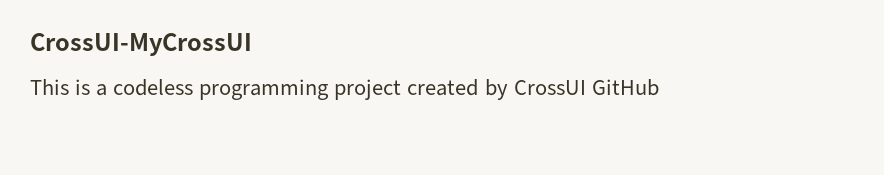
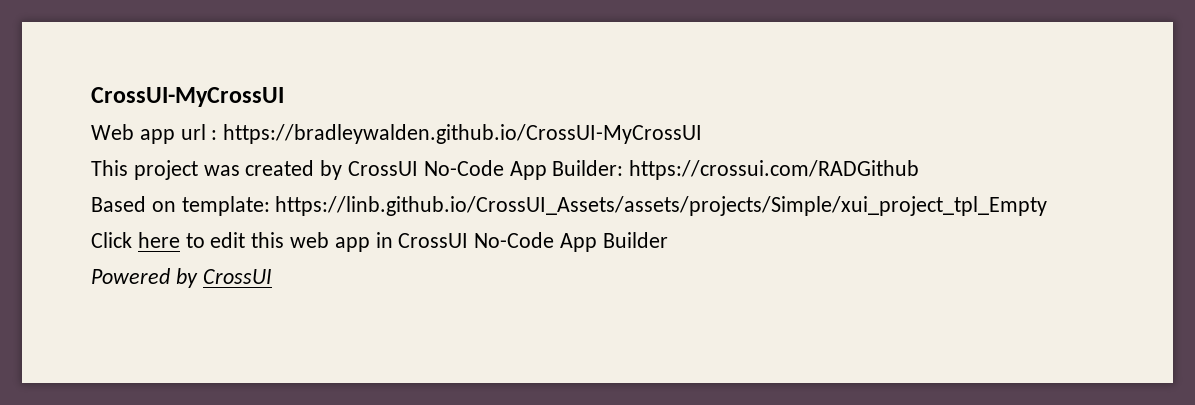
[30,79,659,100] This is a codeless programming project created by CrossUI GitHub -> [91,124,703,144] [91,160,920,180] [91,196,1048,216] [91,232,668,252] [91,268,272,288] Web app url : https://bradleywalden.github.io/CrossUI-MyCrossUI // This project was created by CrossUI No-Code App Builder: https://crossui.com/RADGithub // Based on template: https://linb.github.io/CrossUI_Assets/assets/projects/Simple/xui_project_tpl_Empty // Click here to edit this web app in CrossUI No-Code App Builder // Powered by CrossUI

